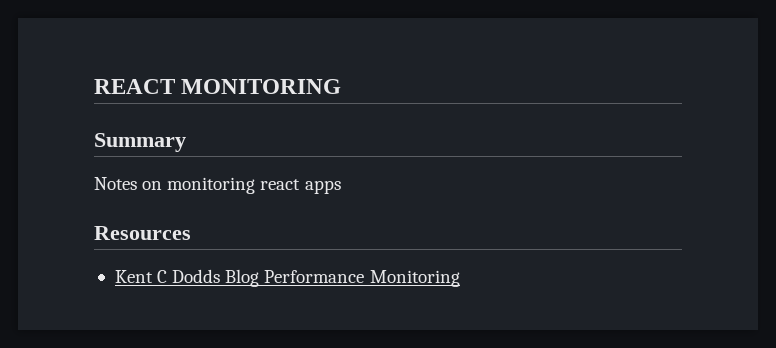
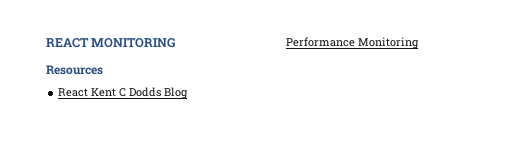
[94,133,186,152] [94,177,341,194] // Summary // Notes on monitoring react apps -> (176, 43) none
(191, 233) none -> [58,88,89,97] React

